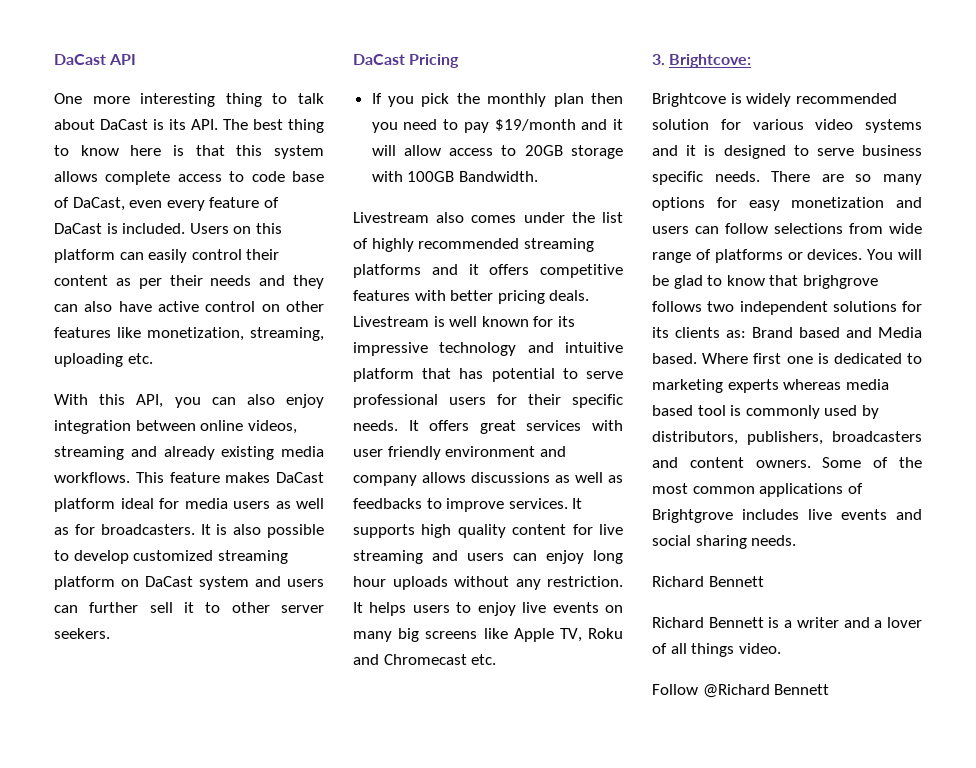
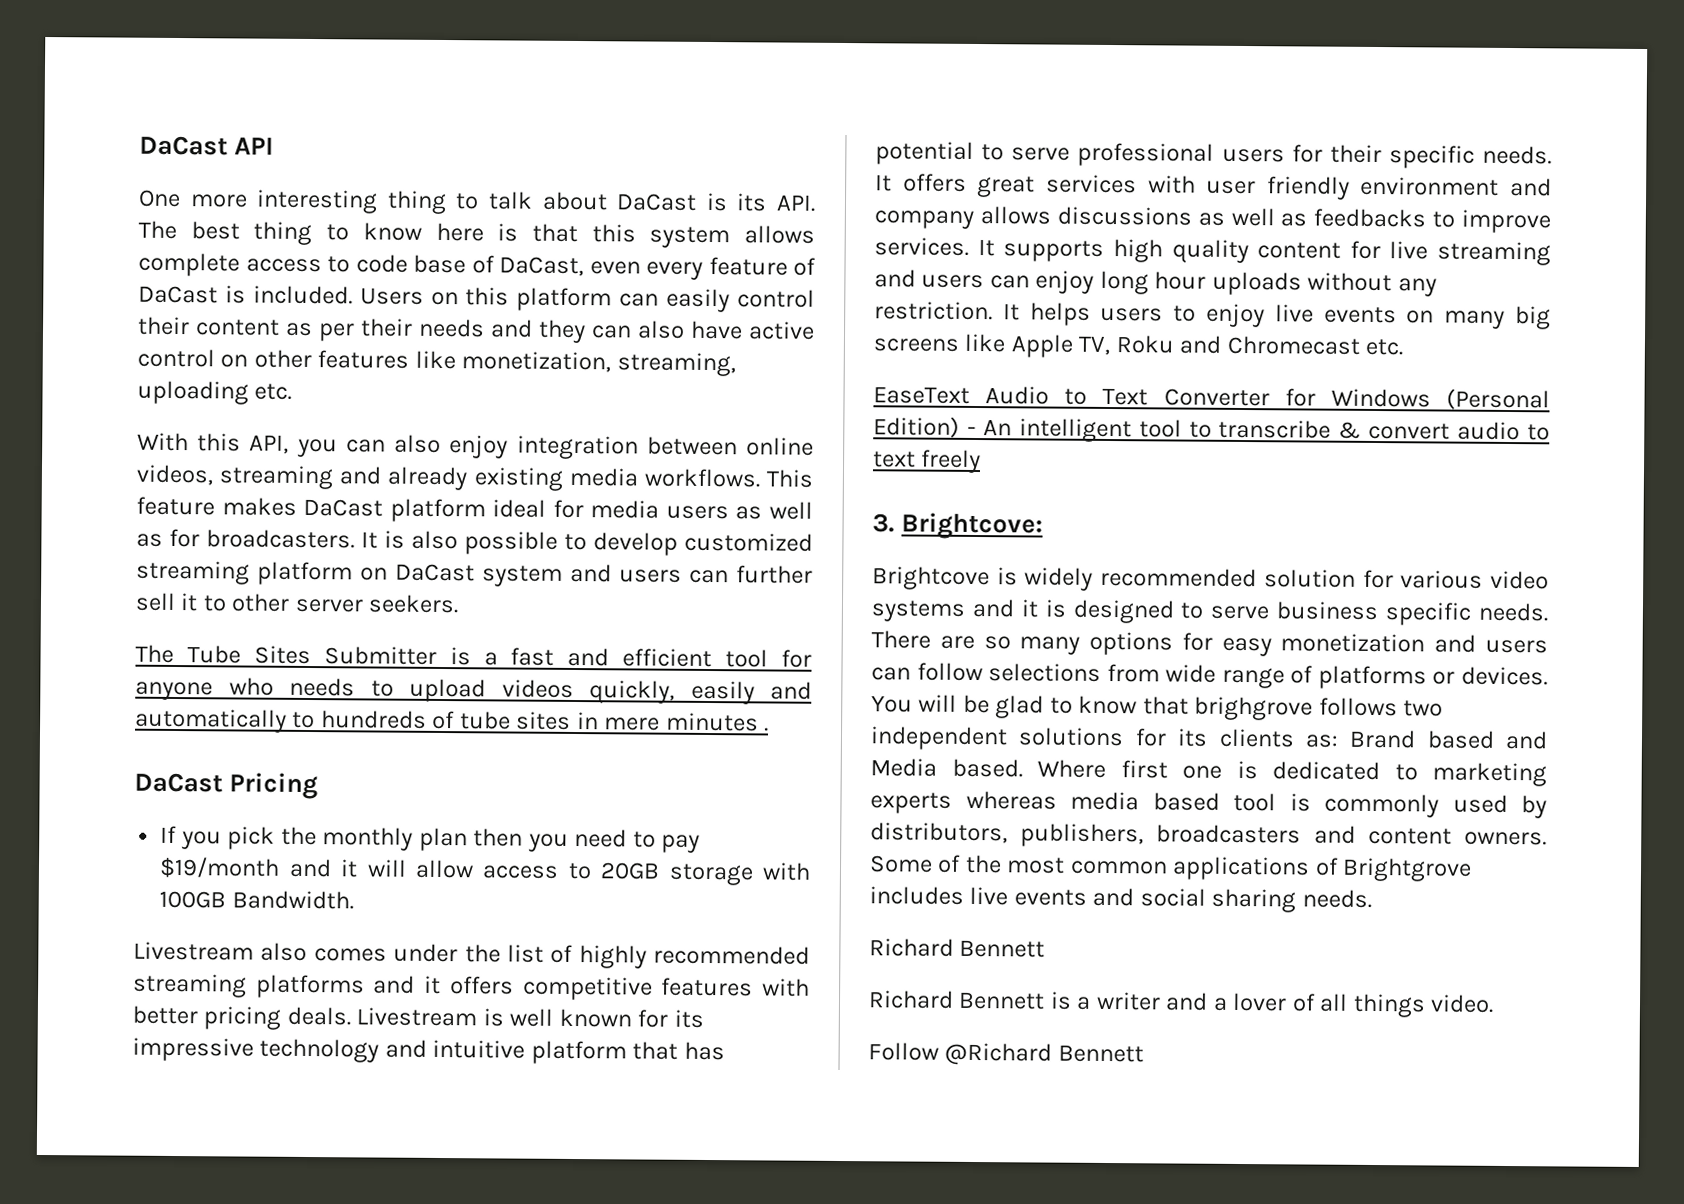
(110, 633) none -> [135,644,812,668] [135,677,812,705] [135,708,770,733] // The Tube Sites Submitter is a fast and efficient tool for anyone who needs to upload videos quickly, easily and automatically to hundreds of tube sites in mere minutes .
(497, 659) none -> [873,386,1550,411] [873,416,1550,443] [873,449,982,474] // EaseText Audio to Text Converter for Windows (Personal Edition) - An intelligent tool to transcribe & convert audio to text freely

